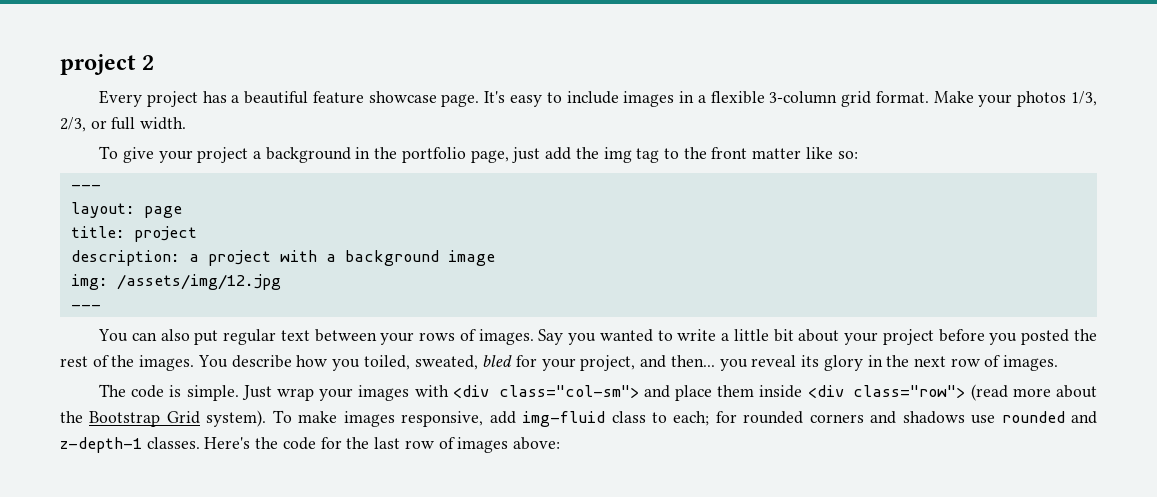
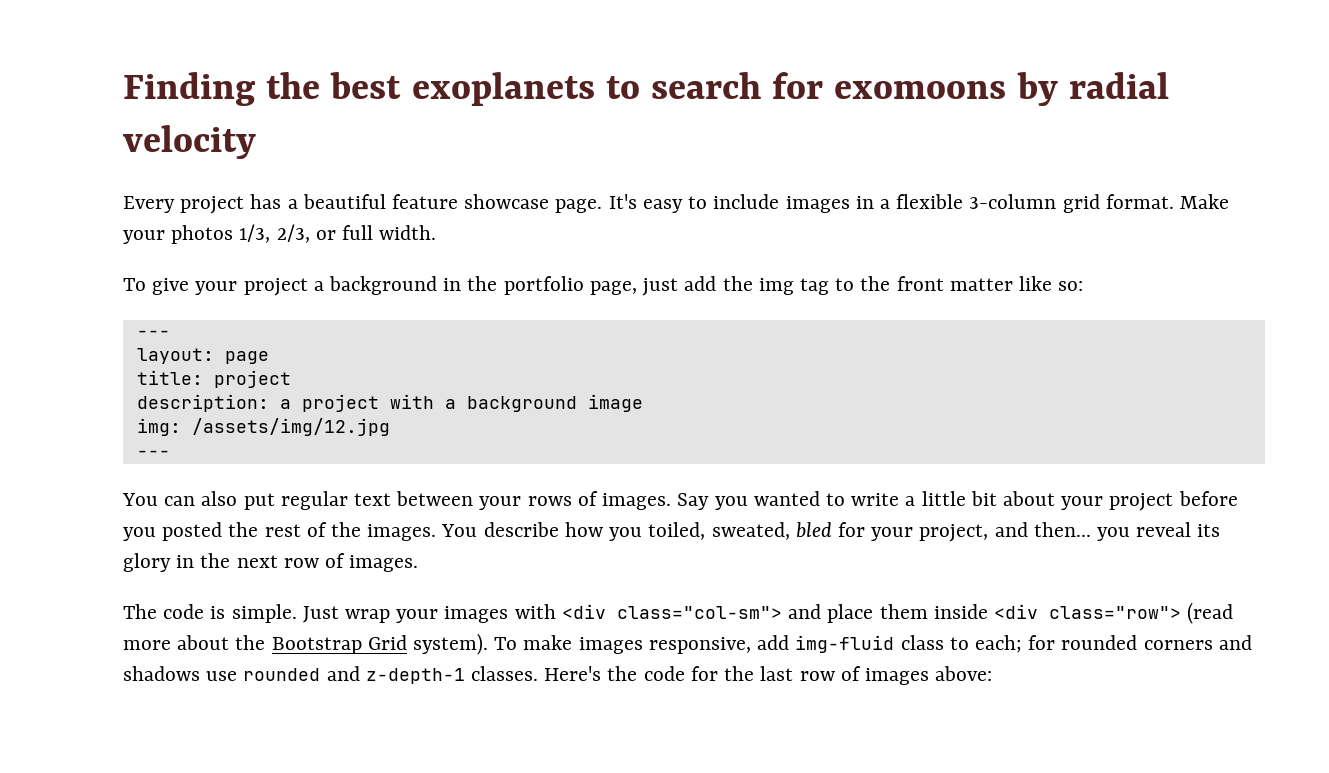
[60,54,155,75] project 2 -> [123,72,1169,106] [123,125,256,159] Finding the best exoplanets to search for exomoons by radial velocity

